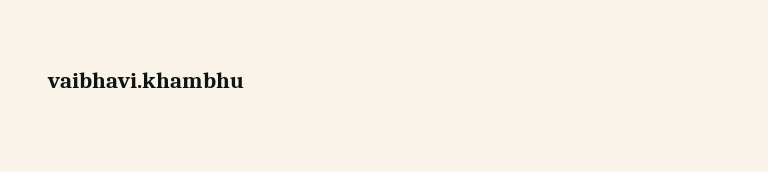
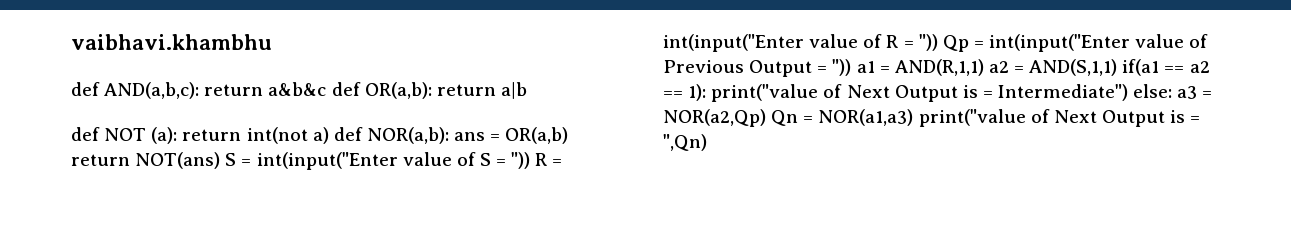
(244, 80) none -> [71,82,527,99] [71,127,569,144] [71,152,563,170] [663,34,1209,52] [663,59,1210,77] [663,84,1213,102] [663,109,1201,127] [663,134,707,151] // def AND(a,b,c): return a&b&c def OR(a,b): return a|b // def NOT (a): return int(not a) def NOR(a,b): ans = OR(a,b) return NOT(ans) S = int(input("Enter value of S = ")) R = int(input("Enter value of R = ")) Qp = int(input("Enter value of Previous Output = ")) a1 = AND(R,1,1) a2 = AND(S,1,1) if(a1 == a2 == 1): print("value of Next Output is = Intermediate") else: a3 = NOR(a2,Qp) Qn = NOR(a1,a3) print("value of Next Output is = ",Qn)

